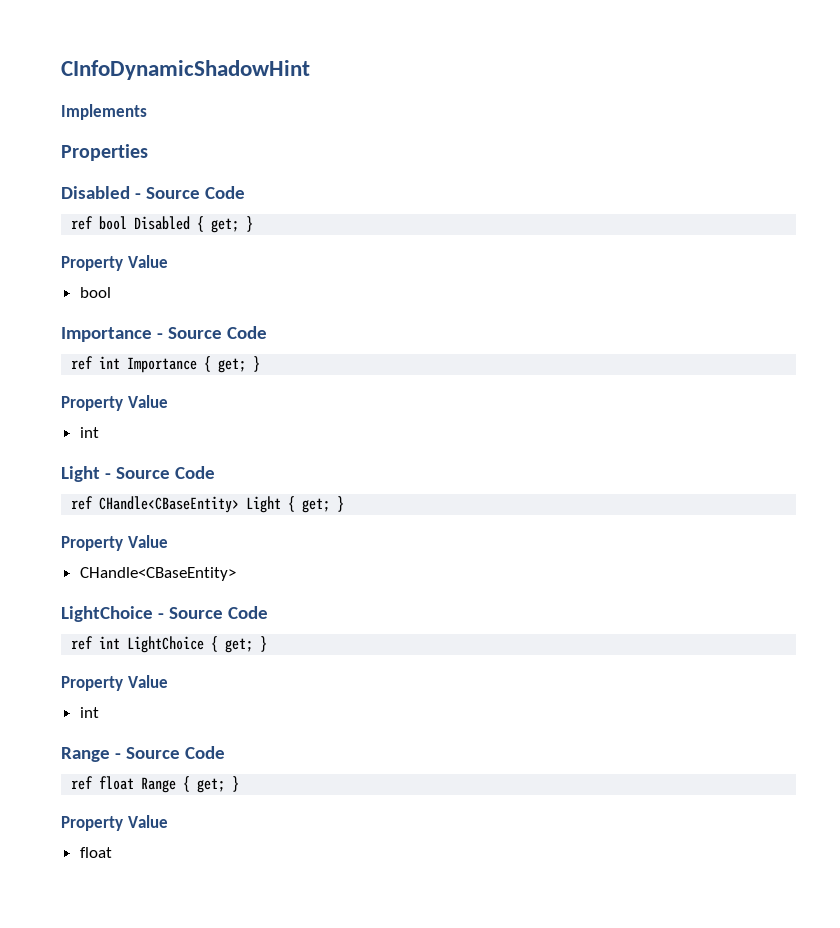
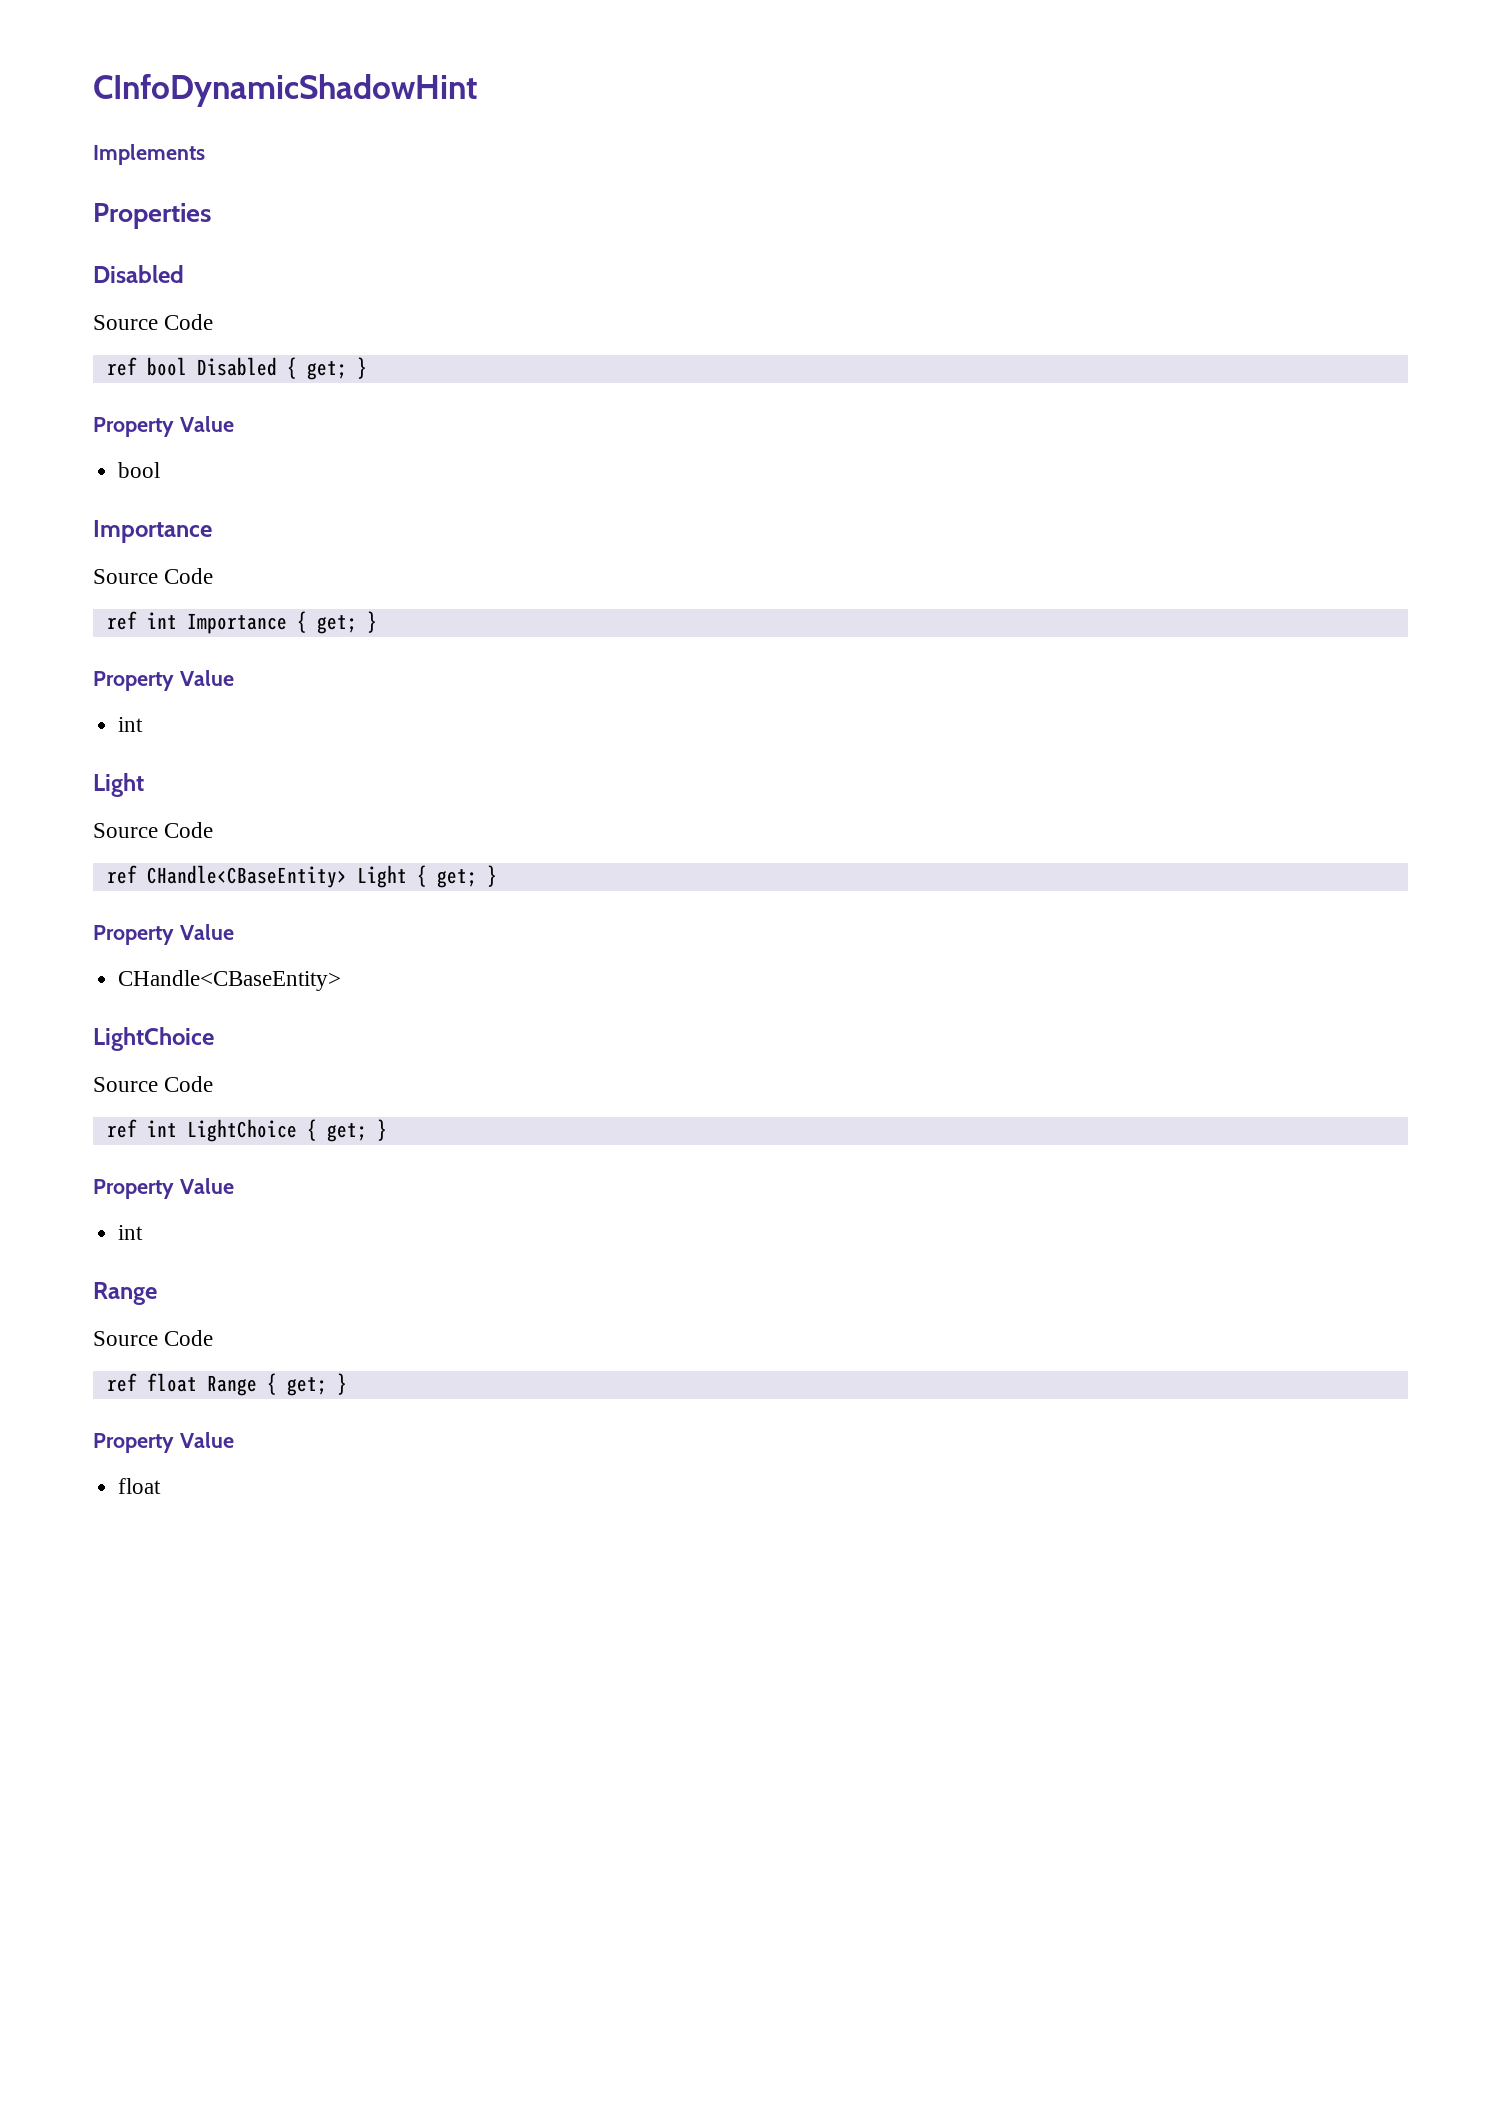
[134,193,141,199] - -> (184, 274) //
[156,333,163,339] - -> (212, 531) //
[104,473,111,479] - -> (144, 785) //
[157,613,164,619] - -> (214, 1039) //
[114,753,121,759] - -> (157, 1293) //

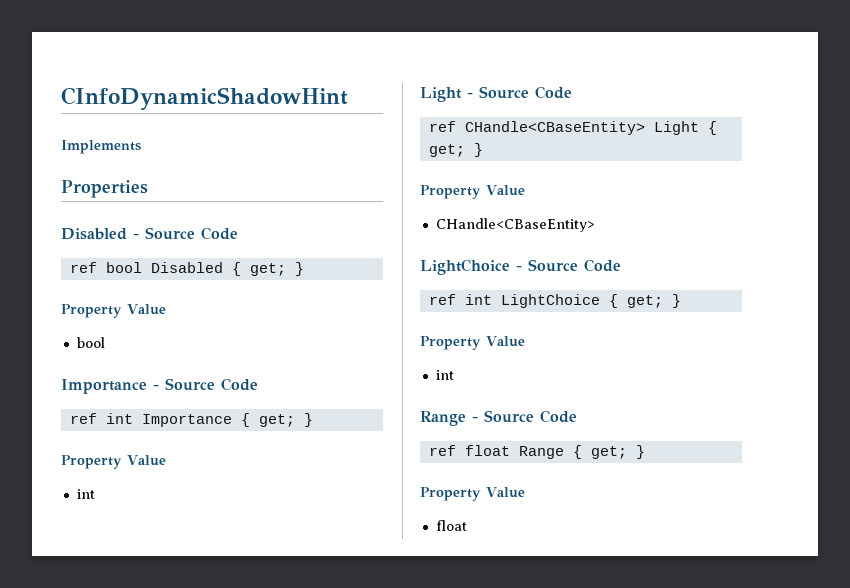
(184, 274) // -> [133,234,139,239] -
(212, 531) // -> [153,385,159,390] -
(144, 785) // -> [467,93,473,98] -
(214, 1039) // -> [516,266,522,271] -
(157, 1293) // -> [472,417,478,422] -

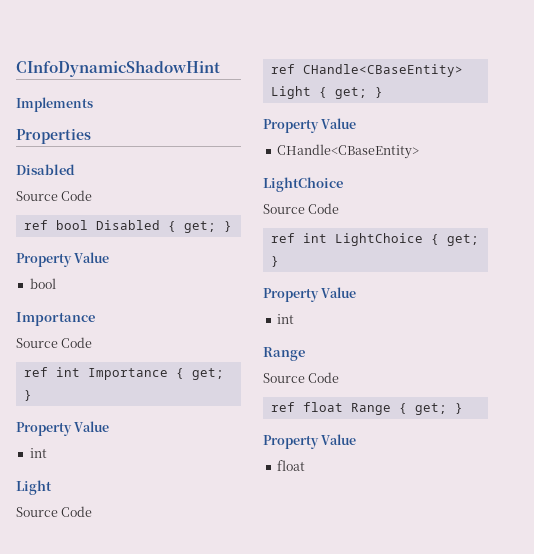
[133,234,139,239] - -> (75, 169) //
[153,385,159,390] - -> (95, 319) //
[467,93,473,98] - -> (52, 487) //
[516,266,522,271] - -> (343, 184) //
[472,417,478,422] - -> (305, 354) //

